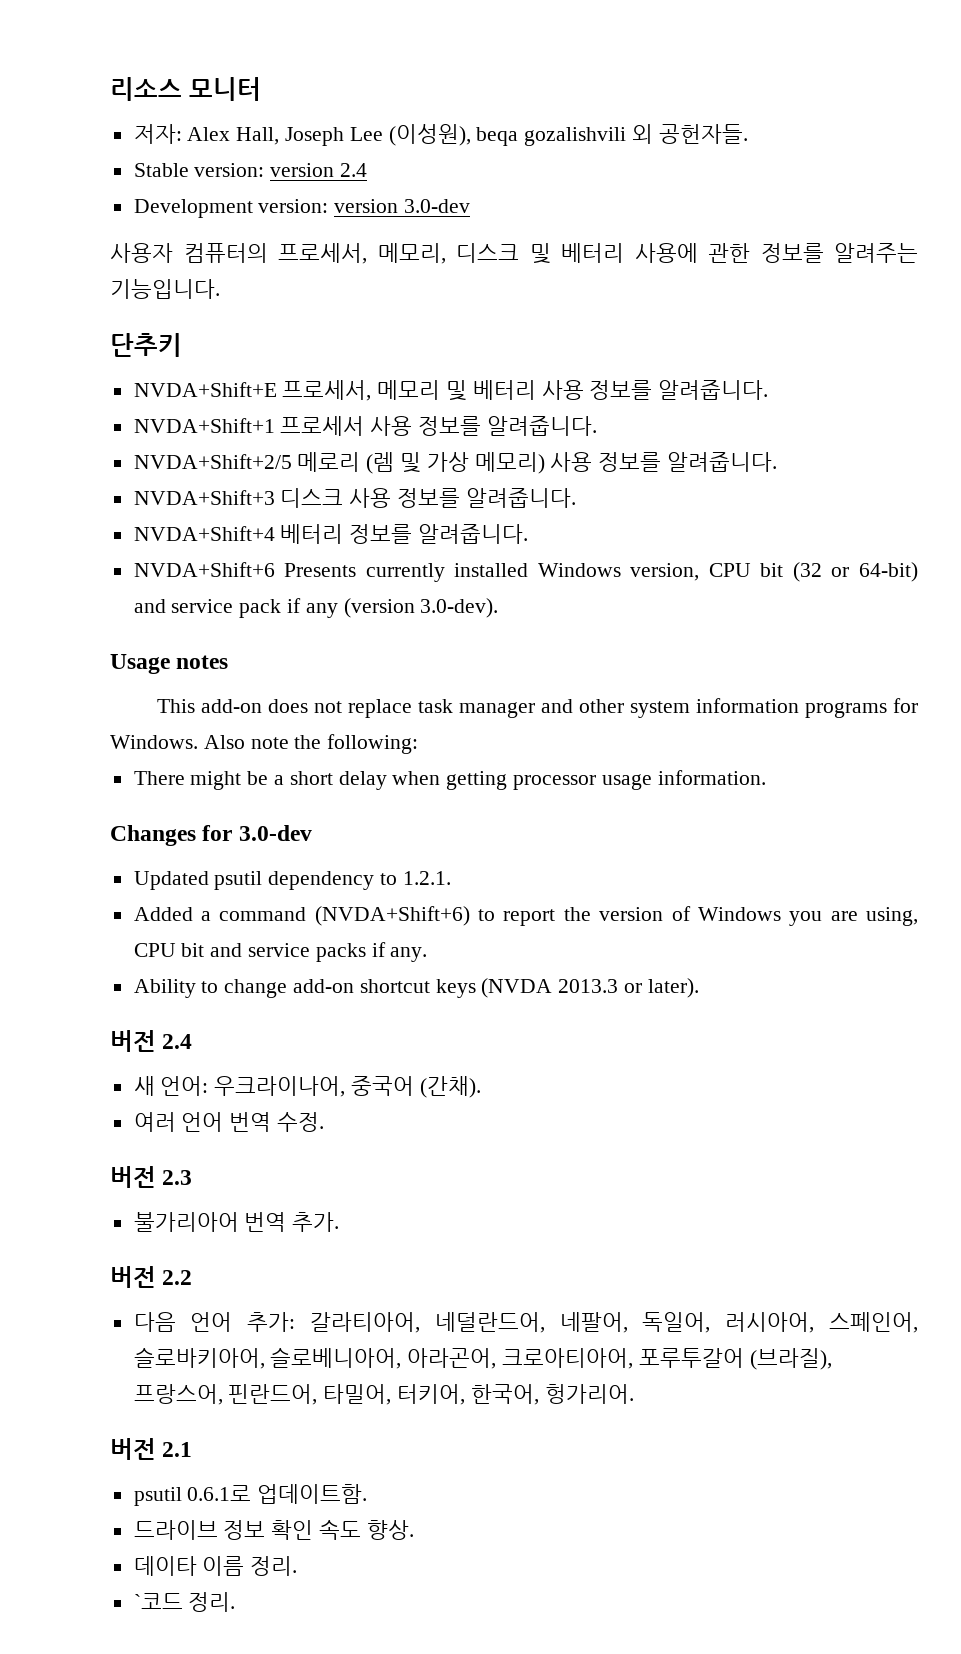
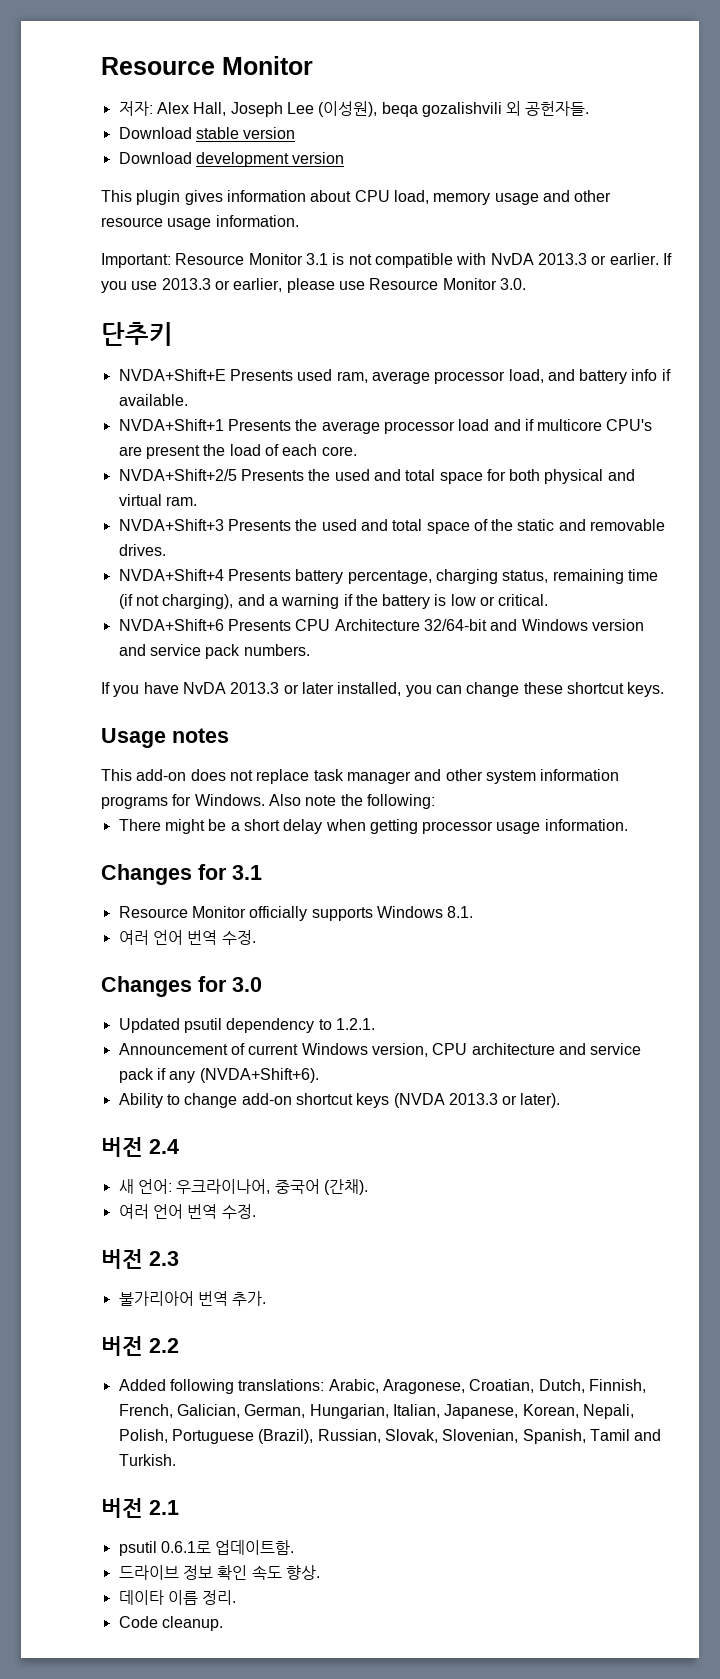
[110,77,261,101] 리소스 모니터 -> [101,56,313,75] Resource Monitor
[133,163,368,177] [133,199,471,218] [110,243,918,264] [110,279,220,299] [110,333,182,357] [133,380,769,401] [133,416,597,436] [133,452,778,474] [133,488,576,508] [133,524,529,544] [133,562,918,582] [133,598,499,618] Stable version: version 2.4 // Development version: version 3.0-dev // 사용자 컴퓨터의 프로세서, 메모리, 디스크 및 베터리 사용에 관한 정보를 알려주는 기능입니다. // 단추키 // NVDA+Shift+E 프로세서, 메모리 및 베터리 사용 정보를 알려줍니다. // NVDA+Shift+1 프로세서 사용 정보를 알려줍니다. // NVDA+Shift+2/5 메로리 (렘 및 가상 메모리) 사용 정보를 알려줍니다. // NVDA+Shift+3 디스크 사용 정보를 알려줍니다. // NVDA+Shift+4 베터리 정보를 알려줍니다. // NVDA+Shift+6 Presents currently installed Windows version, CPU bit (32 or 64-bit) and service pack if any (version 3.0-dev). -> [118,127,296,139] [118,152,345,167] [101,190,612,205] [101,215,299,230] [101,253,672,268] [101,278,526,293] [101,322,173,346] [118,369,671,384] [118,394,188,406] [118,419,653,434] [118,444,357,459] [118,469,635,484] [118,494,197,506] [118,519,666,534] [118,544,166,556] [118,569,658,584] [118,594,549,609] [118,619,644,631] [118,644,310,659] [101,682,665,697] Download stable version // Download development version // This plugin gives information about CPU load, memory usage and other resource usage information. // Important: Resource Monitor 3.1 is not compatible with NvDA 2013.3 or earlier. If you use 2013.3 or earlier, please use Resource Monitor 3.0. // 단추키 // NVDA+Shift+E Presents used ram, average processor load, and battery info if available. // NVDA+Shift+1 Presents the average processor load and if multicore CPU's are present the load of each core. // NVDA+Shift+2/5 Presents the used and total space for both physical and virtual ram. // NVDA+Shift+3 Presents the used and total space of the static and removable drives. // NVDA+Shift+4 Presents battery percentage, charging status, remaining time (if not charging), and a warning if the battery is low or critical. // NVDA+Shift+6 Presents CPU Architecture 32/64-bit and Windows version and service pack numbers. // If you have NvDA 2013.3 or later installed, you can change these shortcut keys.
[238,825,312,841] 3.0-dev -> [232,865,262,880] [118,906,474,921] [118,930,256,945] [101,976,262,997] 3.1 // Resource Monitor officially supports Windows 8.1. // 여러 언어 번역 수정. // Changes for 3.0
[133,906,918,926] [133,942,428,962] Added a command (NVDA+Shift+6) to report the version of Windows you are using, CPU bit and service packs if any. -> [118,1043,642,1057] [118,1068,319,1083] Announcement of current Windows version, CPU architecture and service pack if any (NVDA+Shift+6).
[133,1312,919,1333] [133,1347,832,1370] [133,1384,634,1405] 다음 언어 추가: 갈라티아어, 네덜란드어, 네팔어, 독일어, 러시아어, 스페인어, 슬로바키아어, 슬로베니아어, 아라곤어, 크로아티아어, 포루투갈어 (브라질), 프랑스어, 핀란드어, 타밀어, 터키어, 한국어, 헝가리어. -> [118,1379,646,1394] [118,1404,634,1419] [118,1429,662,1444] [118,1454,176,1466] Added following translations: Arabic, Aragonese, Croatian, Dutch, Finnish, French, Galician, German, Hungarian, Italian, Japanese, Korean, Nepali, Polish, Portuguese (Brazil), Russian, Slovak, Slovenian, Spanish, Tamil and Turkish.
[133,1592,236,1612] `코드 정리. -> [118,1616,223,1631] Code cleanup.

